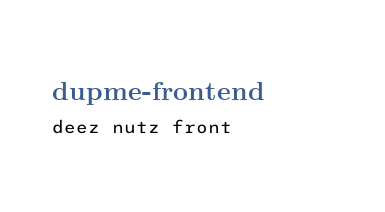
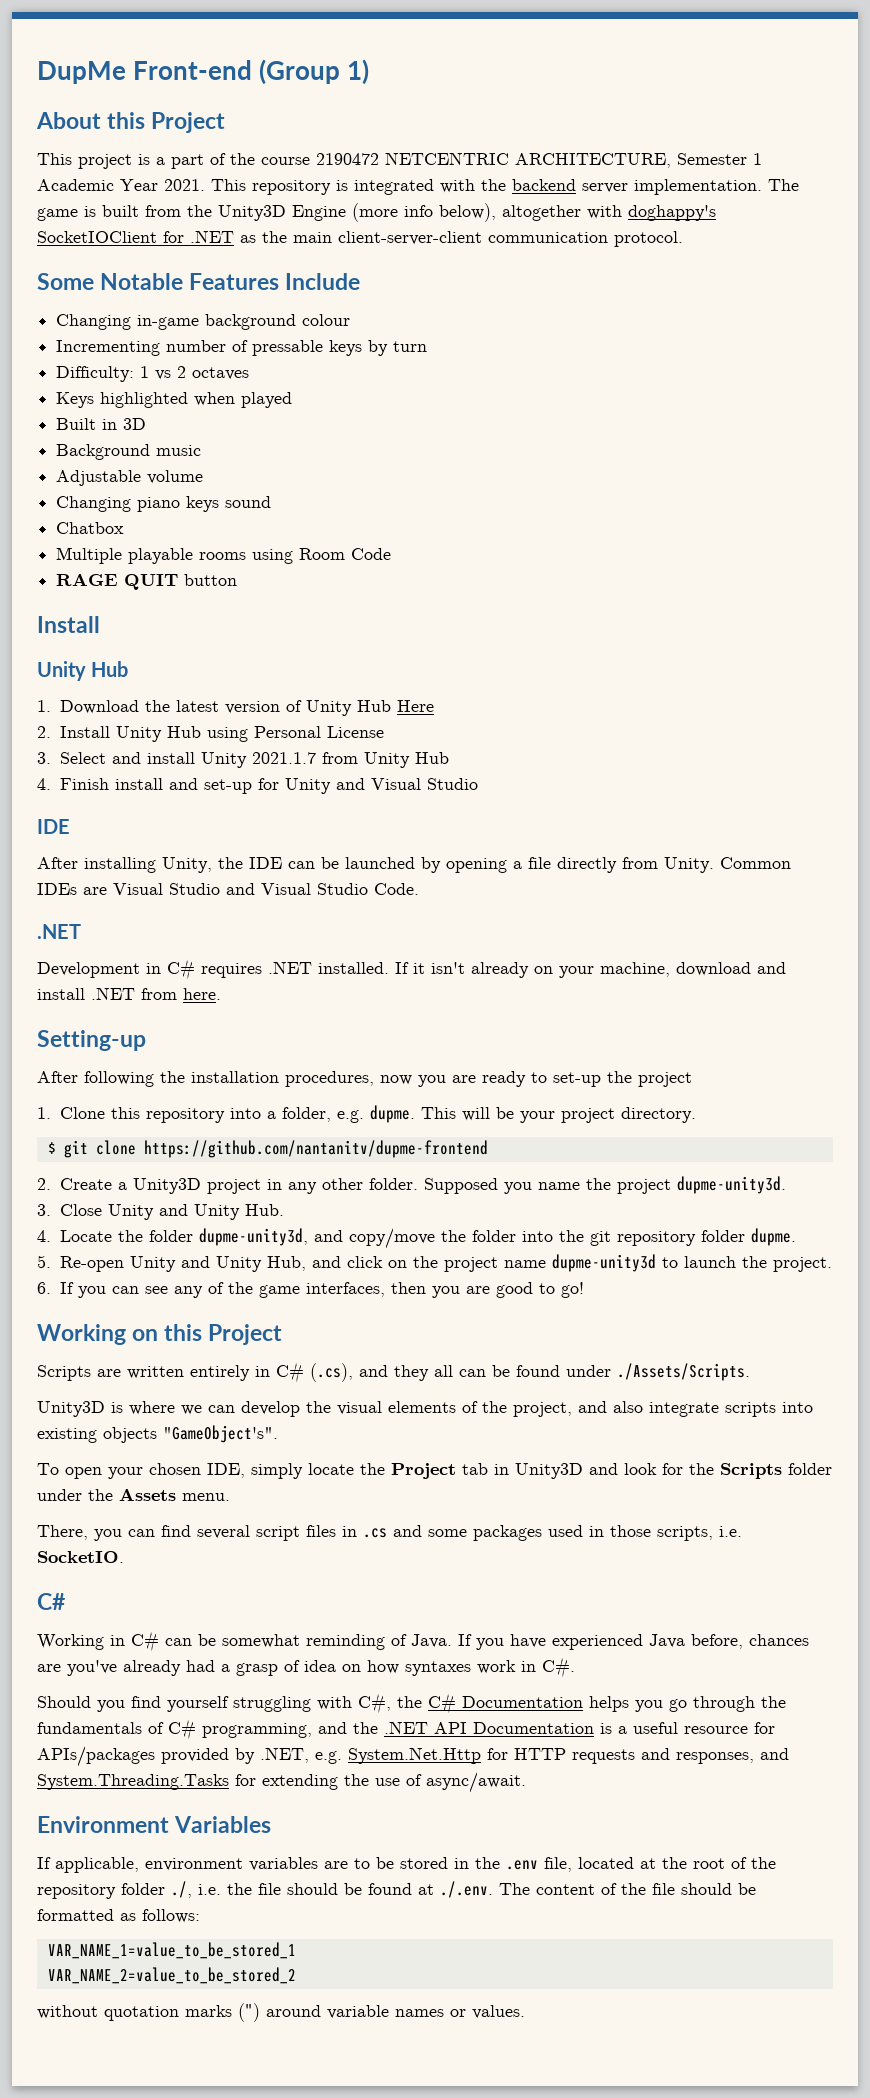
[52,82,265,105] [52,119,232,134] dupme-frontend // deez nutz front -> [37,59,370,85] [36,112,226,133] [37,152,762,169] [37,179,799,195] [37,203,716,222] [37,230,683,247] [37,273,361,290] [56,314,351,330] [56,340,428,356] [56,366,250,382] [56,392,293,408] [56,418,147,430] [56,444,202,460] [56,470,204,486] [56,496,272,512] [56,522,125,534] [56,547,392,564] [56,573,238,590] [37,616,100,633] [37,661,129,681] [37,700,434,716] [37,726,384,742] [37,752,449,768] [37,778,478,794] [37,819,70,834] [37,857,791,873] [37,883,419,895] [37,924,81,939] [37,959,786,980] [37,987,221,1000] [37,1030,146,1051] [37,1071,692,1087] [37,1105,696,1123] [47,1140,488,1158] [37,1176,786,1194] [37,1204,284,1220] [37,1228,796,1249] [37,1254,832,1272] [37,1282,584,1298] [37,1324,283,1345] [37,1362,750,1383] [37,1401,813,1417] [37,1425,278,1443] [37,1463,832,1479] [37,1488,230,1501] [37,1525,742,1541] [37,1551,124,1563] [37,1593,65,1610] [37,1631,809,1652] [37,1657,575,1678] [37,1693,786,1714] [37,1719,775,1740] [37,1746,789,1767] [37,1772,526,1793] [37,1816,272,1833] [37,1857,776,1873] [37,1881,756,1899] [37,1909,200,1923] [47,1942,296,1959] [47,1967,296,1984] [37,2003,525,2022] DupMe Front-end (Group 1) // About this Project // This project is a part of the course 2190472 NETCENTRIC ARCHITECTURE, Semester 1 Academic Year 2021. This repository is integrated with the backend server implementation. The game is built from the Unity3D Engine (more info below), altogether with doghappy's SocketIOClient for .NET as the main client-server-client communication protocol. // Some Notable Features Include // Changing in-game background colour // Incrementing number of pressable keys by turn // Difficulty: 1 vs 2 octaves // Keys highlighted when played // Built in 3D // Background music // Adjustable volume // Changing piano keys sound // Chatbox // Multiple playable rooms using Room Code // RAGE QUIT button // Install // Unity Hub // 1. Download the latest version of Unity Hub Here // 2. Install Unity Hub using Personal License // 3. Select and install Unity 2021.1.7 from Unity Hub // 4. Finish install and set-up for Unity and Visual Studio // IDE // After installing Unity, the IDE can be launched by opening a file directly from Unity. Common IDEs are Visual Studio and Visual Studio Code. // .NET // Development in C# requires .NET installed. If it isn't already on your machine, download and install .NET from here. // Setting-up // After following the installation procedures, now you are ready to set-up the project // 1. Clone this repository into a folder, e.g. dupme. This will be your project directory. // $ git clone https://github.com/nantanitv/dupme-frontend // 2. Create a Unity3D project in any other folder. Supposed you name the project dupme-unity3d. // 3. Close Unity and Unity Hub. // 4. Locate the folder dupme-unity3d, and copy/move the folder into the git repository folder dupme. // 5. Re-open Unity and Unity Hub, and click on the project name dupme-unity3d to launch the project. // 6. If you can see any of the game interfaces, then you are good to go! // Working on this Project // Scripts are written entirely in C# (.cs), and they all can be found under ./Assets/Scripts. // Unity3D is where we can develop the visual elements of the project, and also integrate scripts into existing objects "GameObject's". // To open your chosen IDE, simply locate the Project tab in Unity3D and look for the Scripts folder under the Assets menu. // There, you can find several script files in .cs and some packages used in those scripts, i.e. SocketIO. // C# // Working in C# can be somewhat reminding of Java. If you have experienced Java before, chances are you've already had a grasp of idea on how syntaxes work in C#. // Should you find yourself struggling with C#, the C# Documentation helps you go through the fundamentals of C# programming, and the .NET API Documentation is a useful resource for APIs/packages provided by .NET, e.g. System.Net.Http for HTTP requests and responses, and System.Threading.Tasks for extending the use of async/await. // Environment Variables // If applicable, environment variables are to be stored in the .env file, located at the root of the repository folder ./, i.e. the file should be found at ./.env. The content of the file should be formatted as follows: // VAR_NAME_1=value_to_be_stored_1 // VAR_NAME_2=value_to_be_stored_2 // without quotation marks (") around variable names or values.

